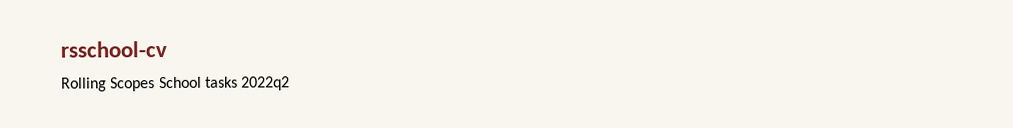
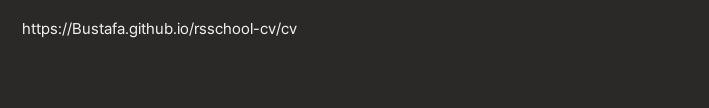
[60,41,167,58] [61,76,291,92] rsschool-cv // Rolling Scopes School tasks 2022q2 -> [22,22,297,38] https://Bustafa.github.io/rsschool-cv/cv

